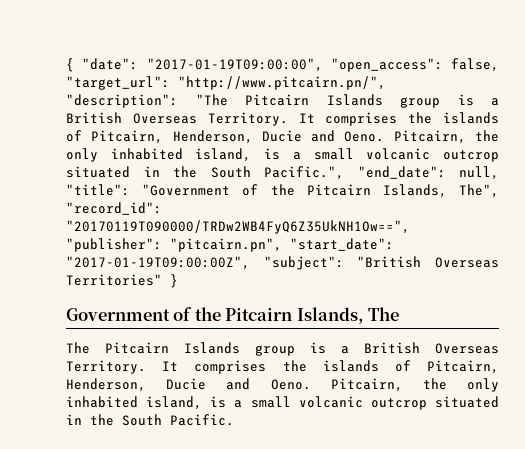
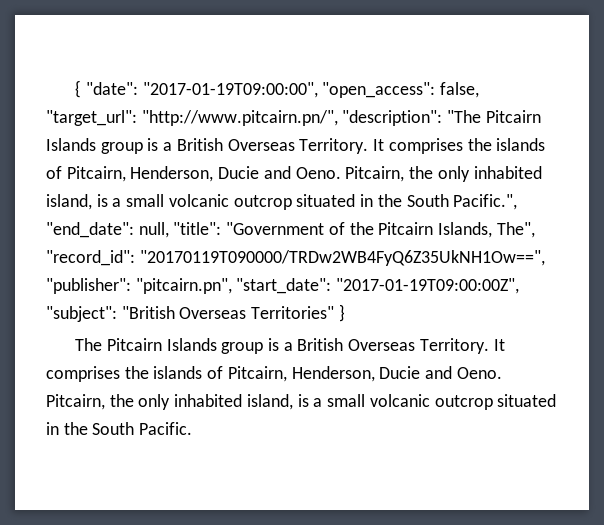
[66,307,400,324] // Government of the Pitcairn Islands, The -> (345, 313) none

